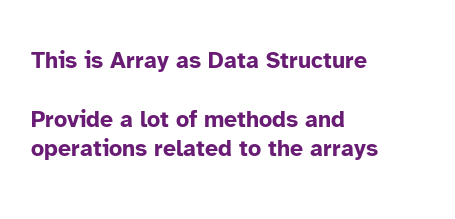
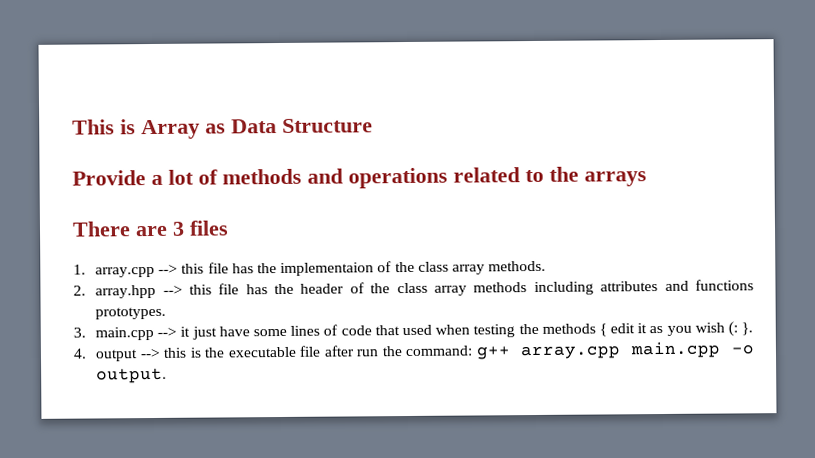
(378, 152) none -> [72,220,229,237] [73,260,547,278] [73,279,754,299] [95,306,167,320] [73,321,754,341] [73,341,754,362] [96,367,168,384] // There are 3 files // 1. array.cpp --> this file has the implementaion of the class array methods. // 2. array.hpp --> this file has the header of the class array methods including attributes and functions prototypes. // 3. main.cpp --> it just have some lines of code that used when testing the methods { edit it as you wish (: }. // 4. output --> this is the executable file after run the command: g++ array.cpp main.cpp -o output.

